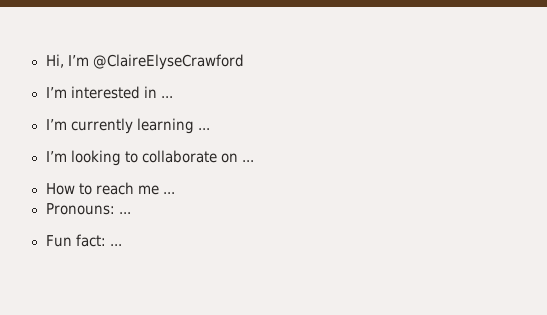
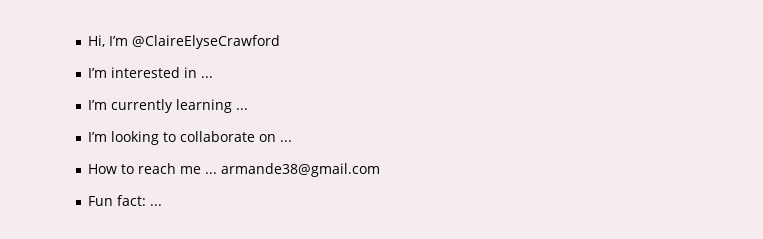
[45,203,131,215] // Pronouns: ... -> [220,163,380,177] armande38@gmail.com

